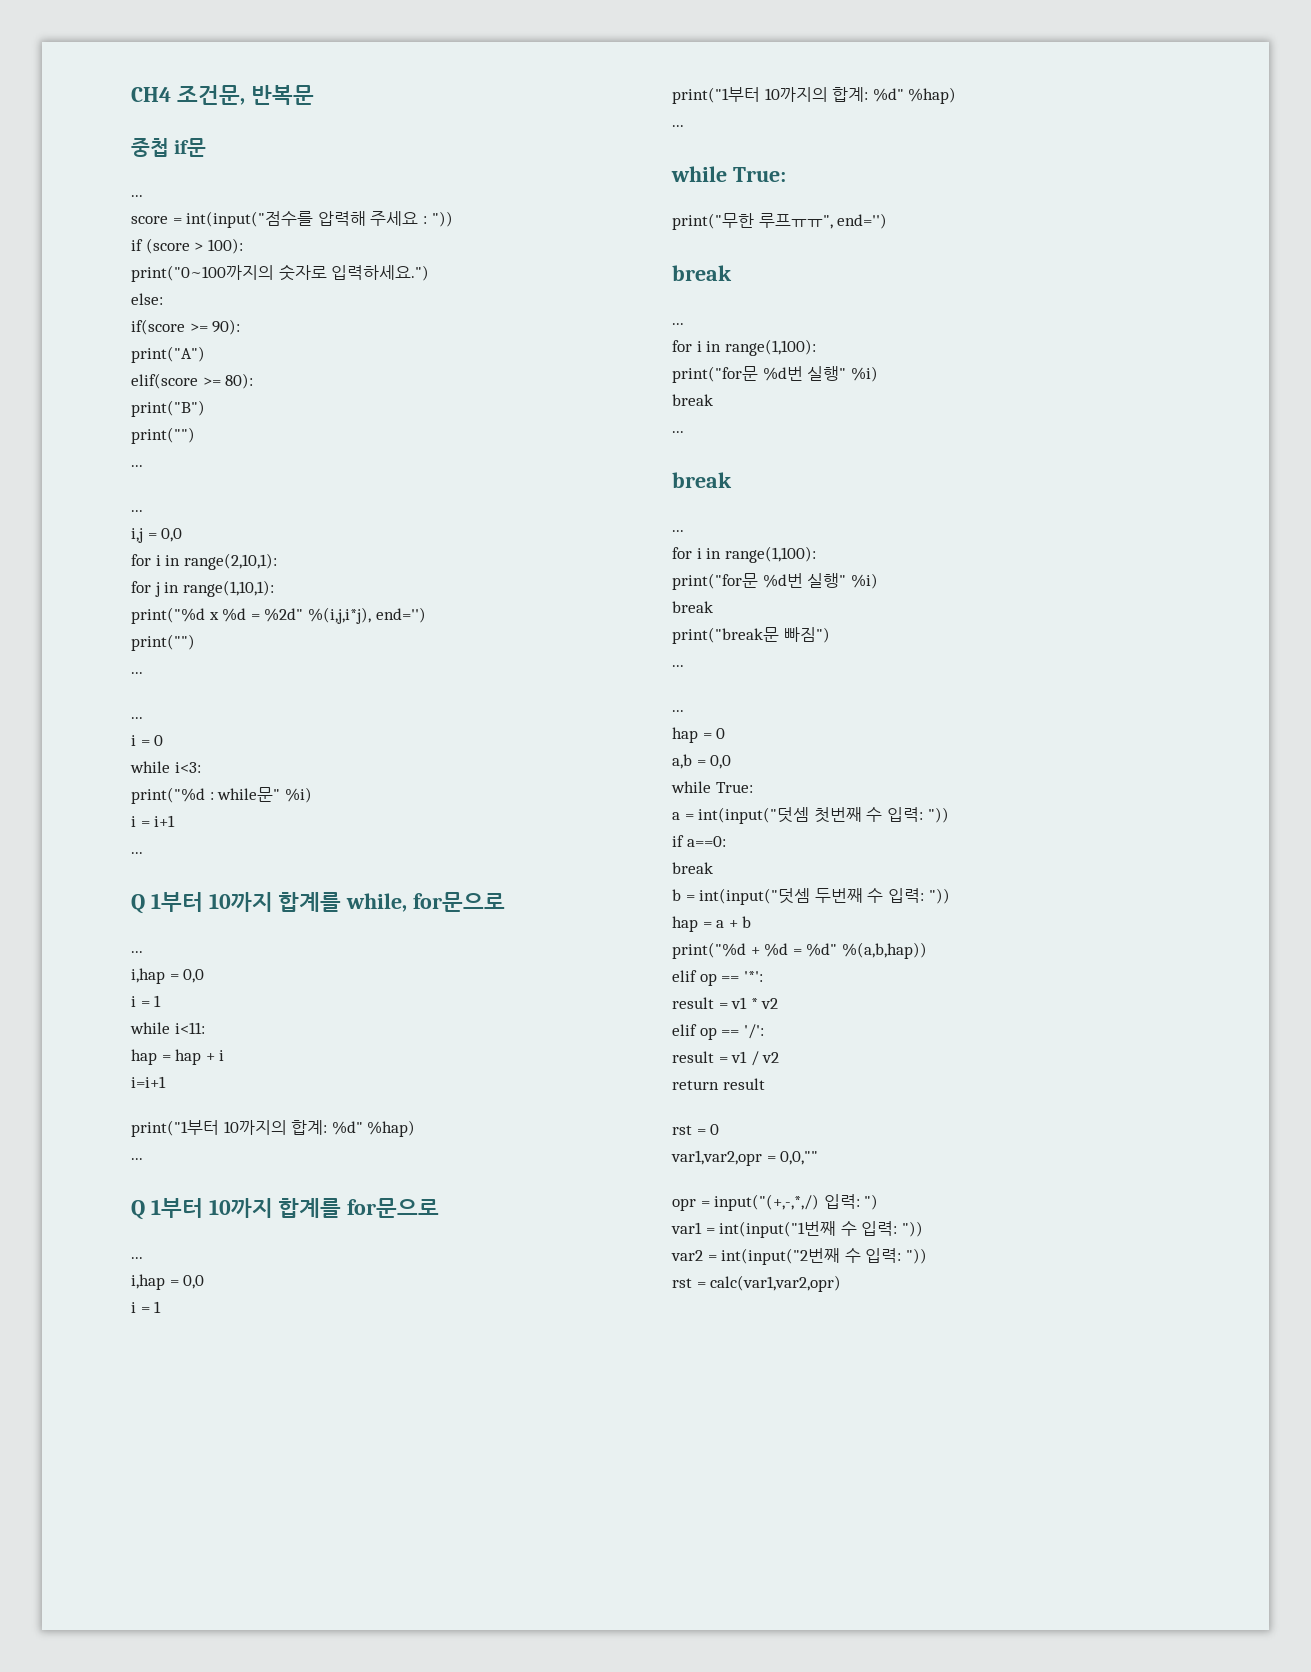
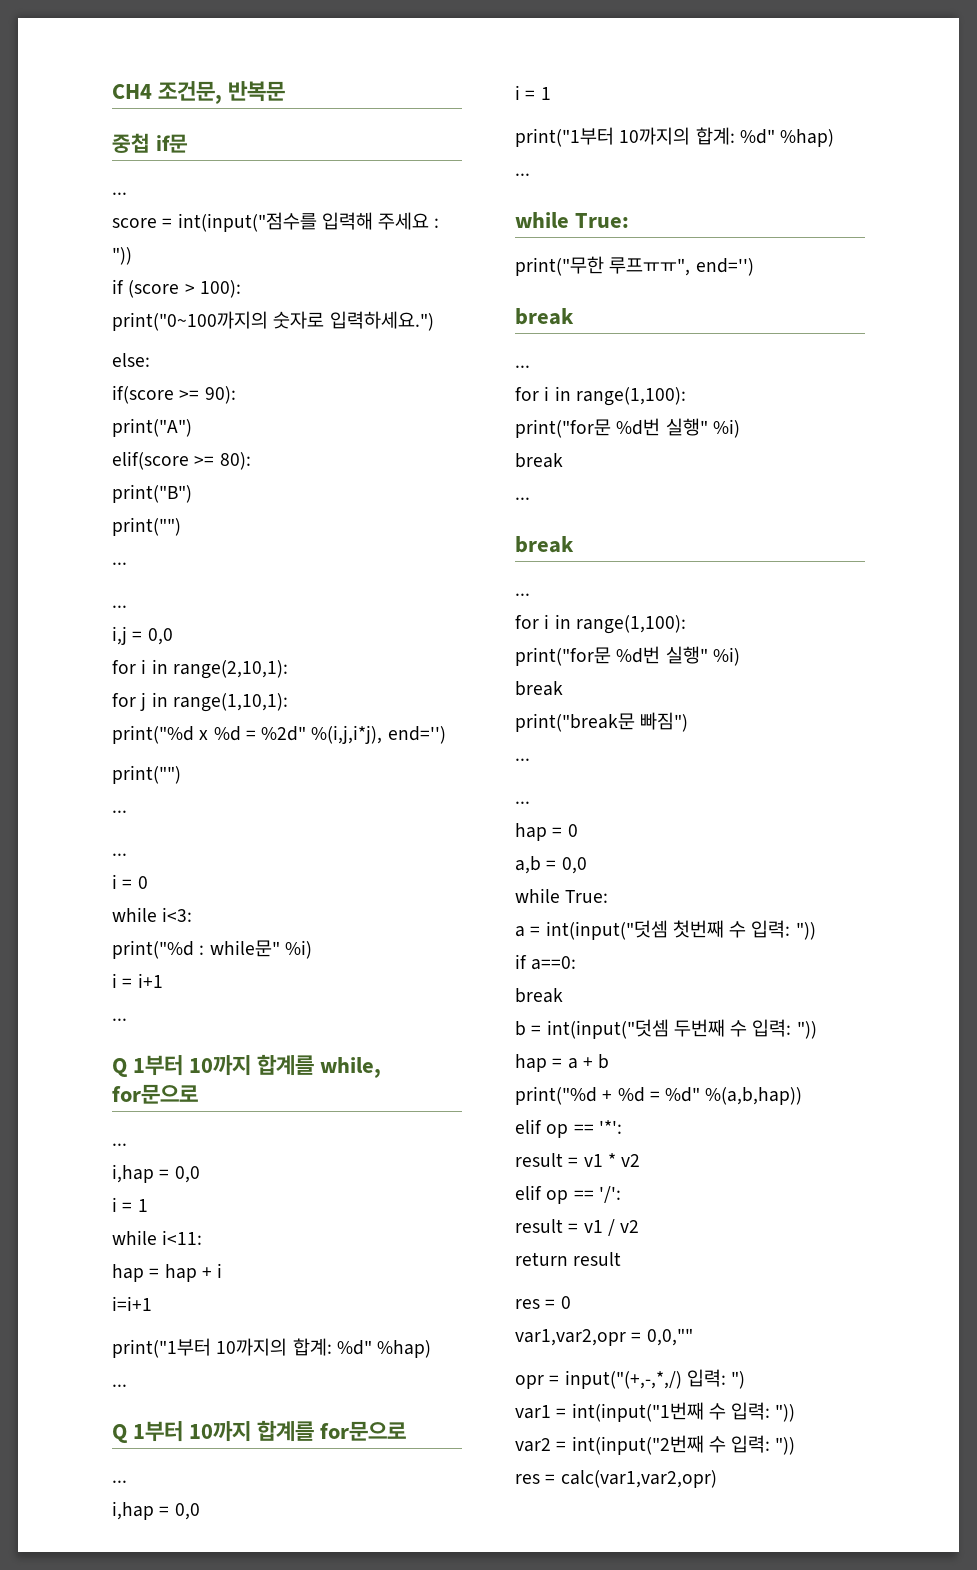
[317,211,366,226] 압력해 -> [321,212,373,230] 입력해
[672,1125,692,1135] rst -> [515,1299,540,1309] res
[672,1278,692,1288] rst -> [515,1474,540,1484] res

